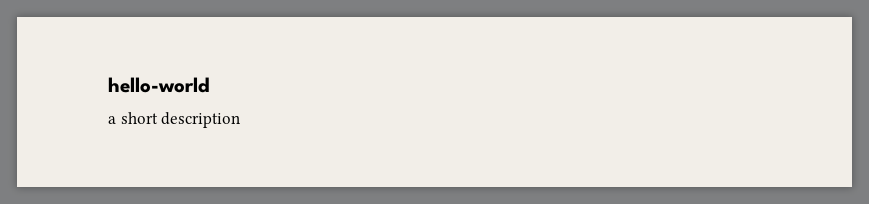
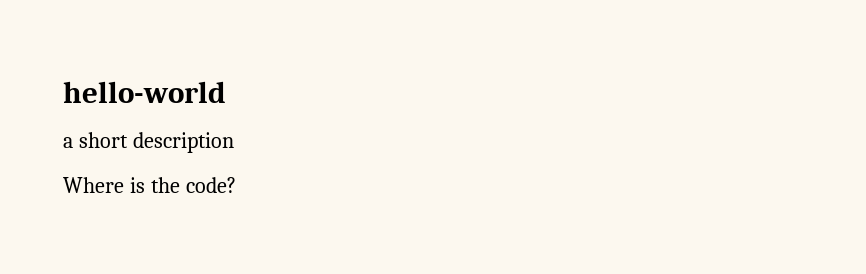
(241, 120) none -> [63,177,236,193] // Where is the code?

